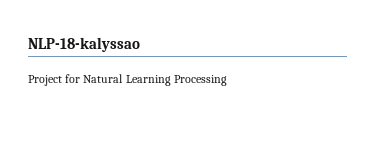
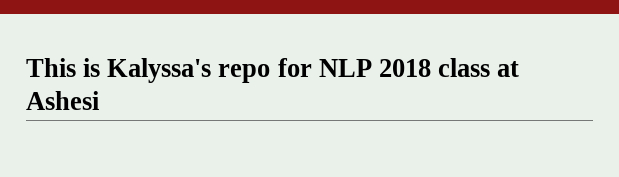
[28,37,140,52] [28,74,227,86] NLP-18-kalyssao // Project for Natural Learning Processing -> [26,58,520,83] [26,91,99,110] This is Kalyssa's repo for NLP 2018 class at Ashesi

